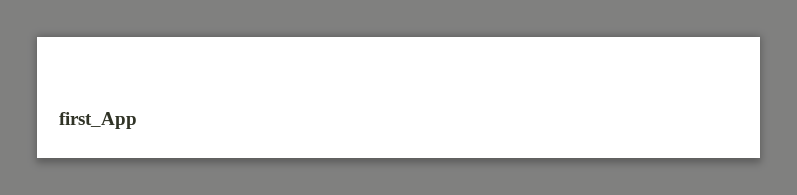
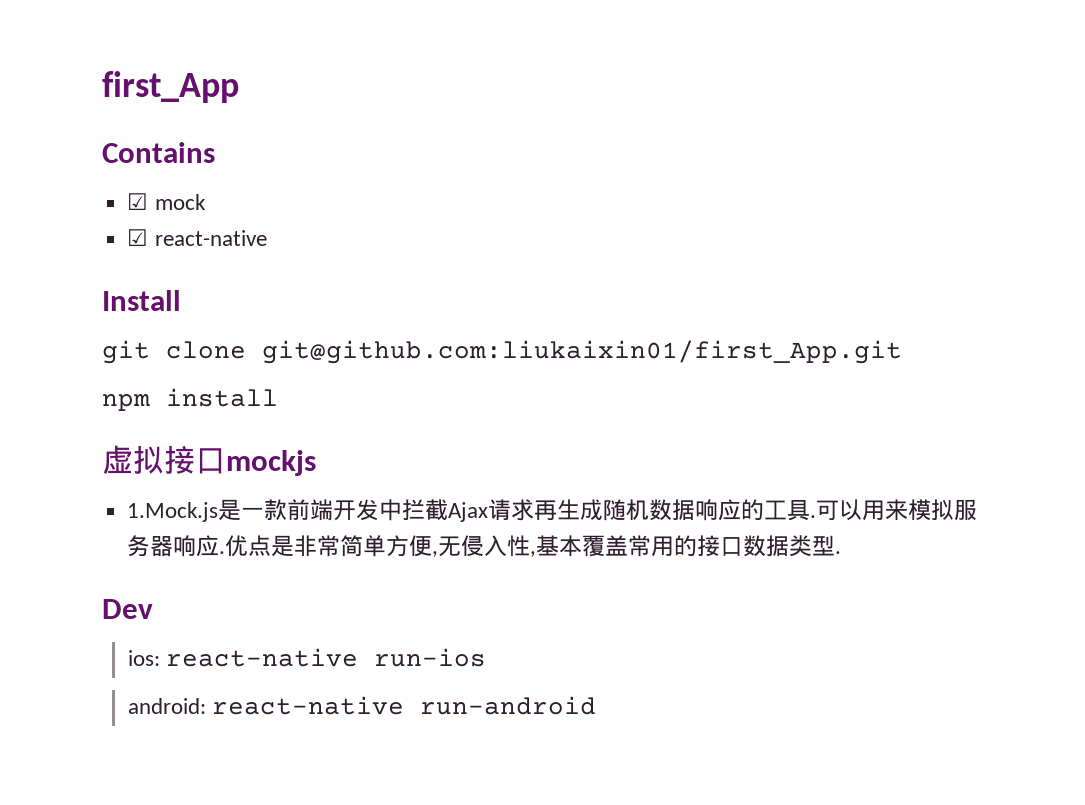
(137, 120) none -> [102,142,215,163] [127,193,206,210] [127,229,267,246] [102,290,181,311] [102,340,902,364] [102,388,278,411] [102,445,316,476] [127,499,978,522] [127,535,842,557] [102,599,153,619] [127,648,486,667] [127,696,596,715] // Contains // ☑ mock // ☑ react-native // Install // git clone git@github.com:liukaixin01/first_App.git // npm install // 虚拟接口mockjs // 1.Mock.js是一款前端开发中拦截Ajax请求再生成随机数据响应的工具.可以用来模拟服务器响应.优点是非常简单方便,无侵入性,基本覆盖常用的接口数据类型. // Dev // ios: react-native run-ios // android: react-native run-android

